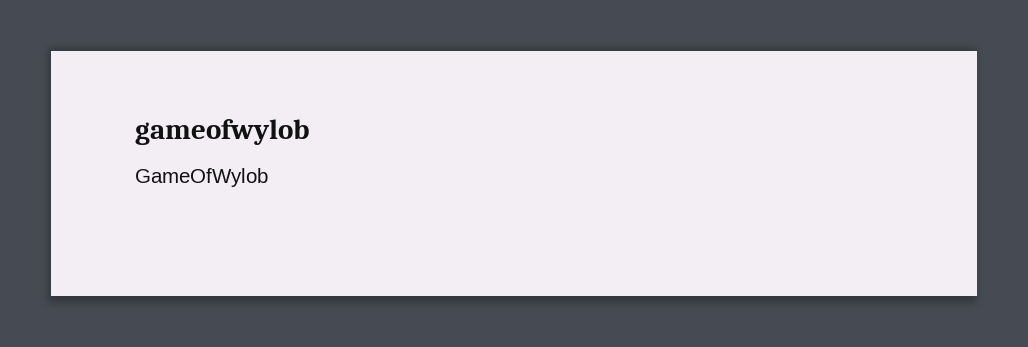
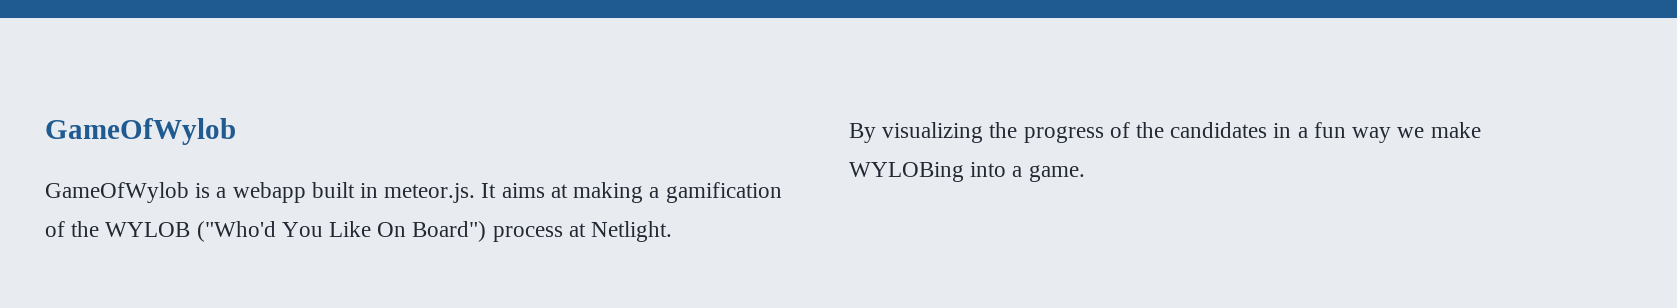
[135,119,309,145] [135,168,268,187] gameofwylob // GameOfWylob -> [45,118,236,145] [45,182,782,203] [45,221,673,242] [849,122,1481,143] [849,162,1085,182] GameOfWylob // GameOfWylob is a webapp built in meteor.js. It aims at making a gamification of the WYLOB ("Who'd You Like On Board") process at Netlight. // By visualizing the progress of the candidates in a fun way we make WYLOBing into a game.

